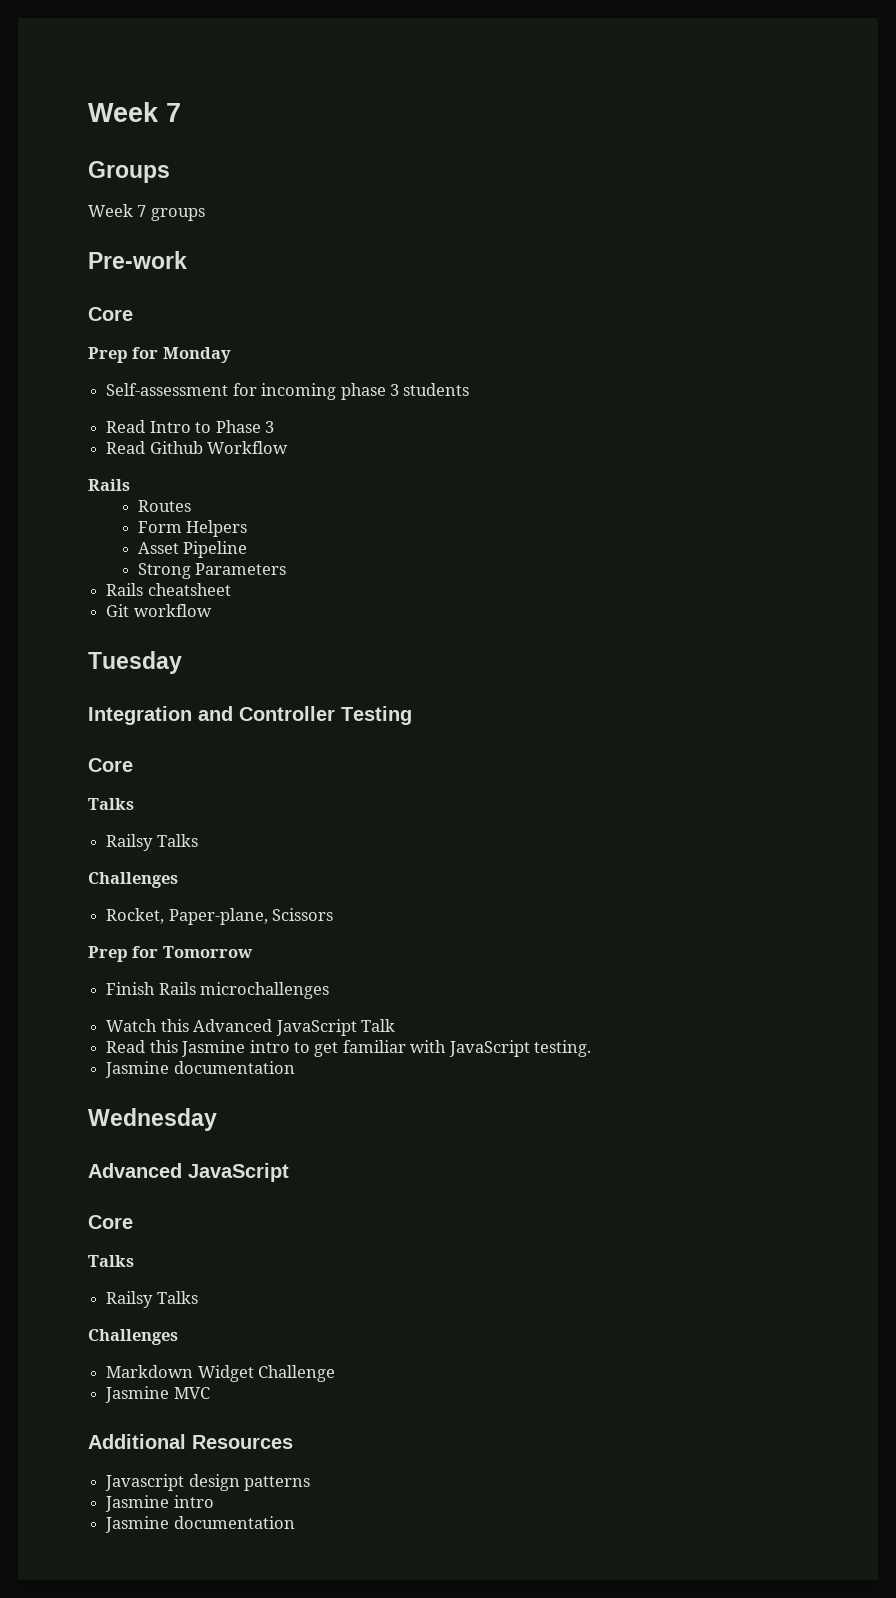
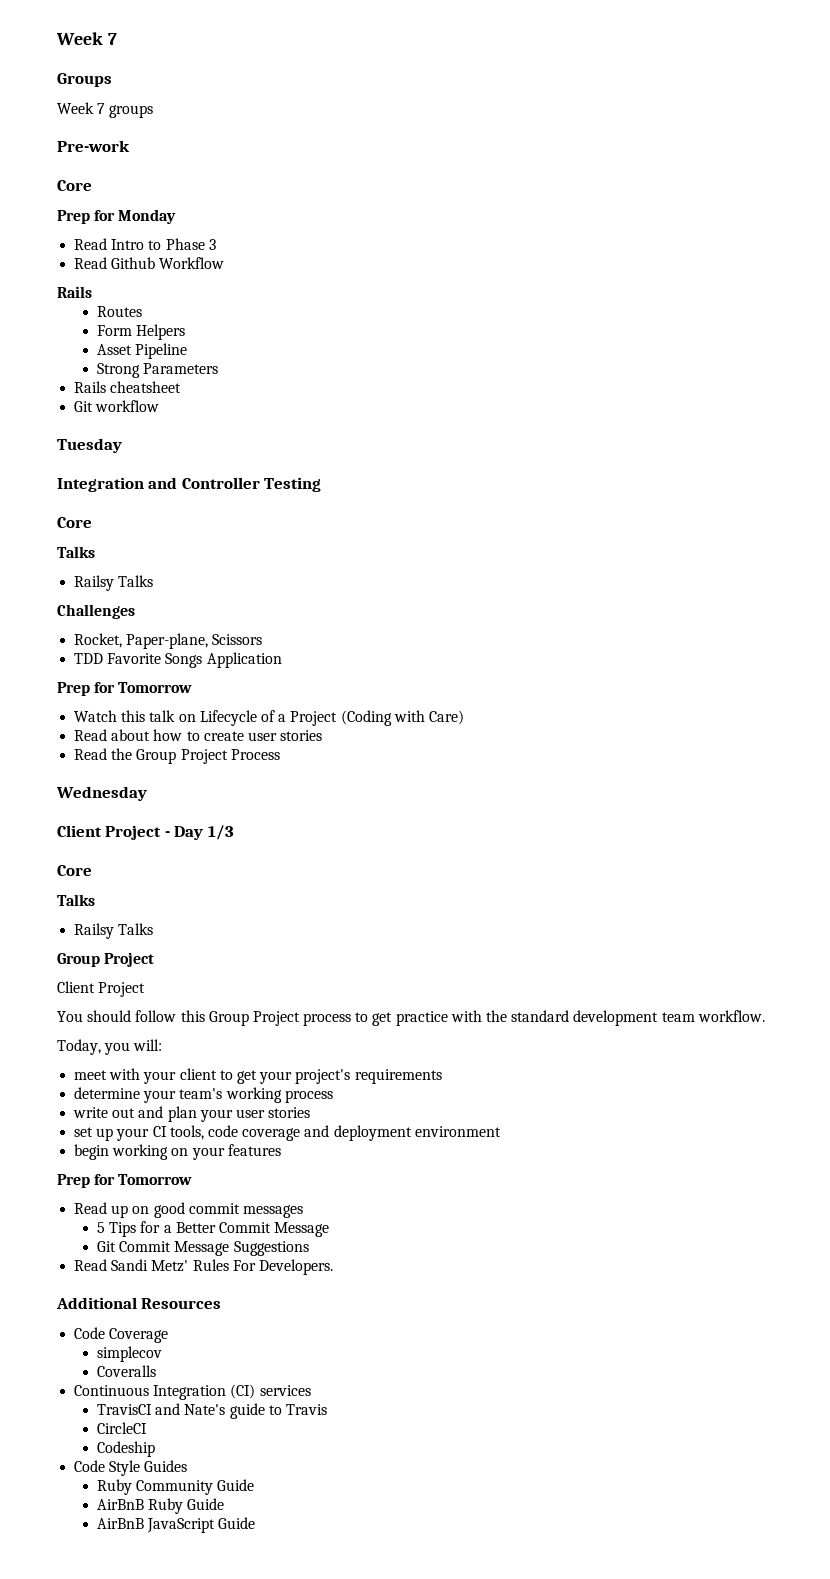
[106,383,470,400] // Self-assessment for incoming phase 3 students -> (177, 216) none
[88,946,253,962] [106,982,330,999] // Prep for Tomorrow // Finish Rails microchallenges -> [74,652,282,668] [57,682,193,696] // TDD Favorite Songs Application // Prep for Tomorrow
[193,1019,395,1036] [106,1040,592,1057] [105,1061,295,1078] [88,1108,217,1131] [88,1163,289,1182] [88,1215,133,1229] [88,1255,134,1267] [106,1291,198,1308] [88,1329,178,1345] [106,1365,336,1382] [105,1386,210,1403] [88,1434,293,1449] [105,1474,311,1491] [105,1495,214,1512] [105,1516,295,1533] Advanced JavaScript Talk // Read this Jasmine intro to get familiar with JavaScript testing. // Jasmine documentation // Wednesday // Advanced JavaScript // Core // Talks // Railsy Talks // Challenges // Markdown Widget Challenge // Jasmine MVC // Additional Resources // Javascript design patterns // Jasmine intro // Jasmine documentation -> [149,710,464,726] [74,729,323,741] [74,748,280,764] [56,786,147,801] [57,825,234,840] [57,865,92,876] [57,894,95,906] [74,923,154,939] [57,952,155,967] [57,981,146,997] [57,1010,765,1026] [57,1039,163,1055] [74,1068,442,1084] [74,1087,333,1103] [73,1106,311,1122] [74,1125,501,1141] [74,1144,281,1160] [57,1174,193,1188] [74,1202,303,1218] [97,1221,330,1237] [97,1241,309,1256] [74,1259,333,1275] [56,1297,222,1309] [74,1327,169,1343] [97,1346,163,1362] [97,1365,157,1377] [74,1384,311,1400] [97,1403,328,1419] [97,1422,148,1434] [97,1441,156,1457] [74,1460,188,1476] [97,1479,255,1495] [97,1498,225,1514] [97,1517,256,1533] talk on Lifecycle of a Project (Coding with Care) // Read about how to create user stories // Read the Group Project Process // Wednesday // Client Project - Day 1/3 // Core // Talks // Railsy Talks // Group Project // Client Project // You should follow this Group Project process to get practice with the standard development team workflow. // Today, you will: // meet with your client to get your project's requirements // determine your team's working process // write out and plan your user stories // set up your CI tools, code coverage and deployment environment // begin working on your features // Prep for Tomorrow // Read up on good commit messages // 5 Tips for a Better Commit Message // Git Commit Message Suggestions // Read Sandi Metz' Rules For Developers. // Additional Resources // Code Coverage // simplecov // Coveralls // Continuous Integration (CI) services // TravisCI and Nate's guide to Travis // CircleCI // Codeship // Code Style Guides // Ruby Community Guide // AirBnB Ruby Guide // AirBnB JavaScript Guide

